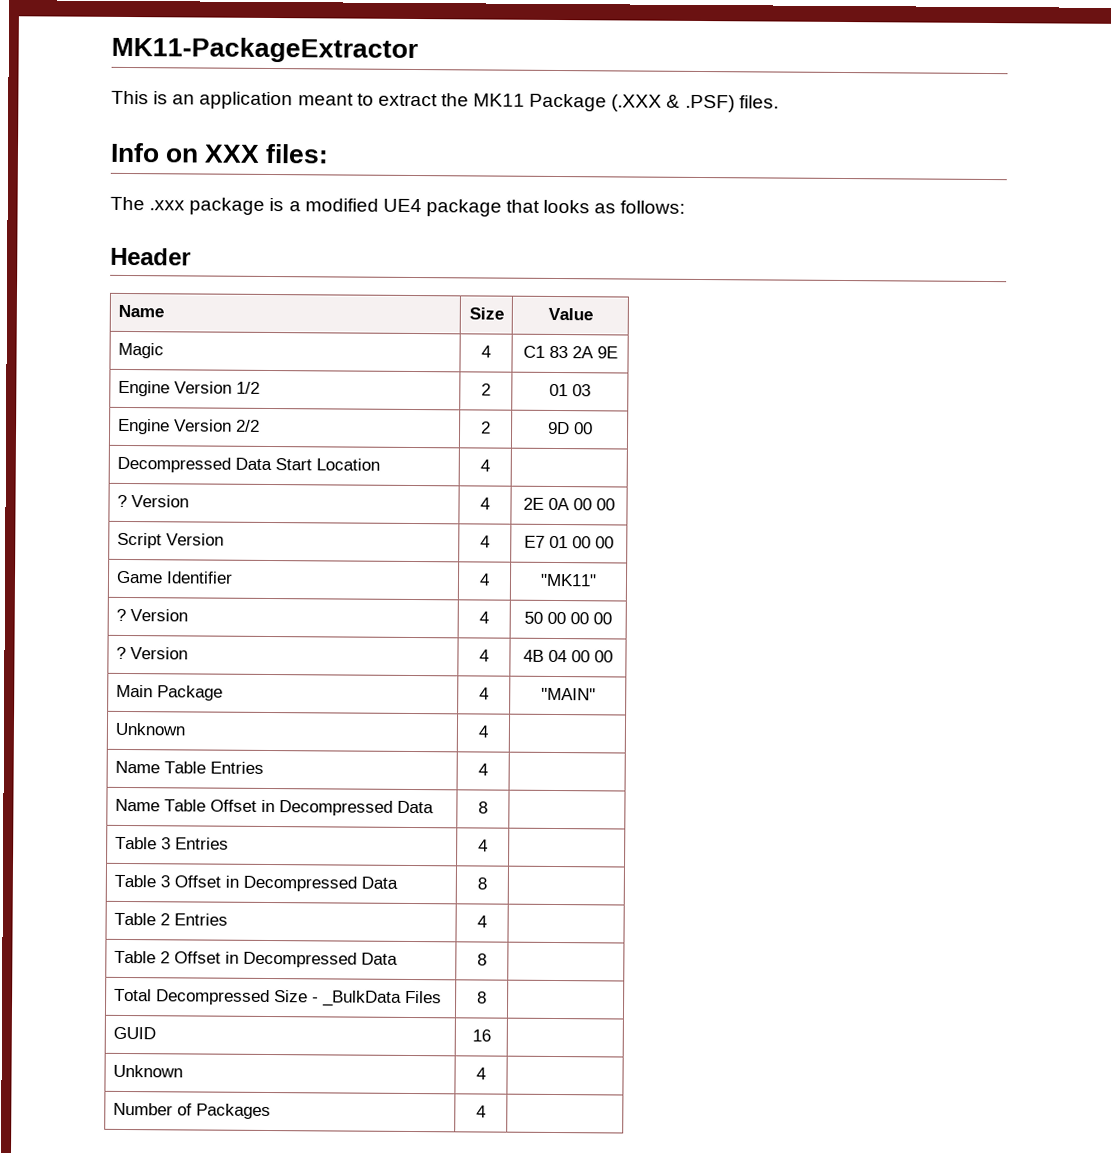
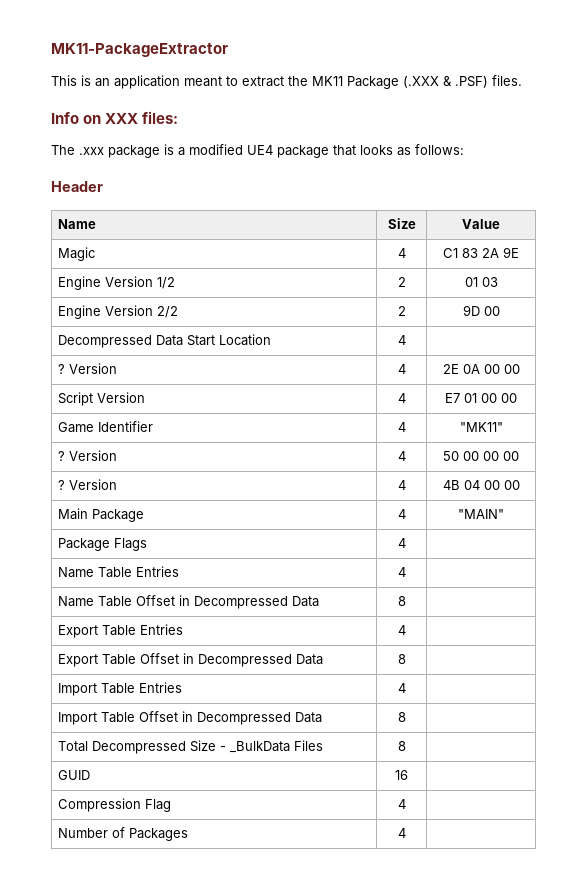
[114,722,185,736] Unknown -> [58,538,148,551] Package Flags
[114,836,229,850] [478,839,488,852] [113,874,398,892] [477,877,487,890] [113,912,228,926] [477,915,487,928] [113,950,170,964] Table 3 Entries | 4 | // Table 3 Offset in Decompressed Data | 8 | // Table 2 Entries | 4 | // Table 2 -> [58,624,184,638] [397,625,406,635] [58,653,324,667] [397,654,406,664] [58,682,183,696] [397,683,406,693] [58,712,136,725] Export Table Entries | 4 | // Export Table Offset in Decompressed Data | 8 | // Import Table Entries | 4 | // Import Table
[112,1064,183,1078] Unknown -> [58,798,172,812] Compression Flag

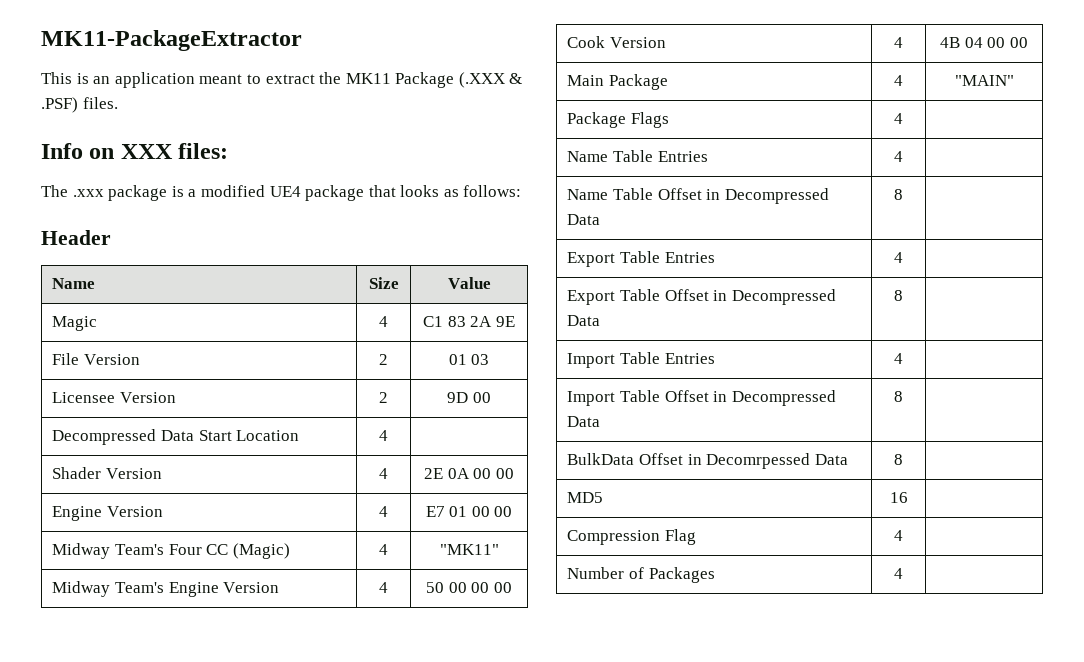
[58,276,176,290] Engine Version 1/2 -> [52,353,141,365] File Version
[58,305,179,319] Engine Version 2/2 -> [52,392,177,403] Licensee Version
[58,364,66,374] ? -> [52,467,102,479] Shader
[58,392,94,406] Script -> [52,506,103,521] Engine
[58,421,154,433] Game Identifier -> [52,543,290,559] Midway Team's Four CC (Magic)
[58,451,66,461] ? -> [52,581,219,597] Midway Team's Engine
[58,480,66,490] ? -> [567,36,606,48] Cook
[58,740,324,754] [397,741,406,751] [58,770,91,780] Total Decompressed Size - _BulkData Files | 8 | // GUID -> [567,453,848,469] [894,454,903,465] [567,492,604,503] BulkData Offset in Decomrpessed Data | 8 | // MD5

